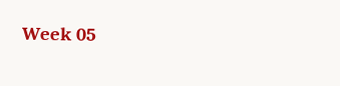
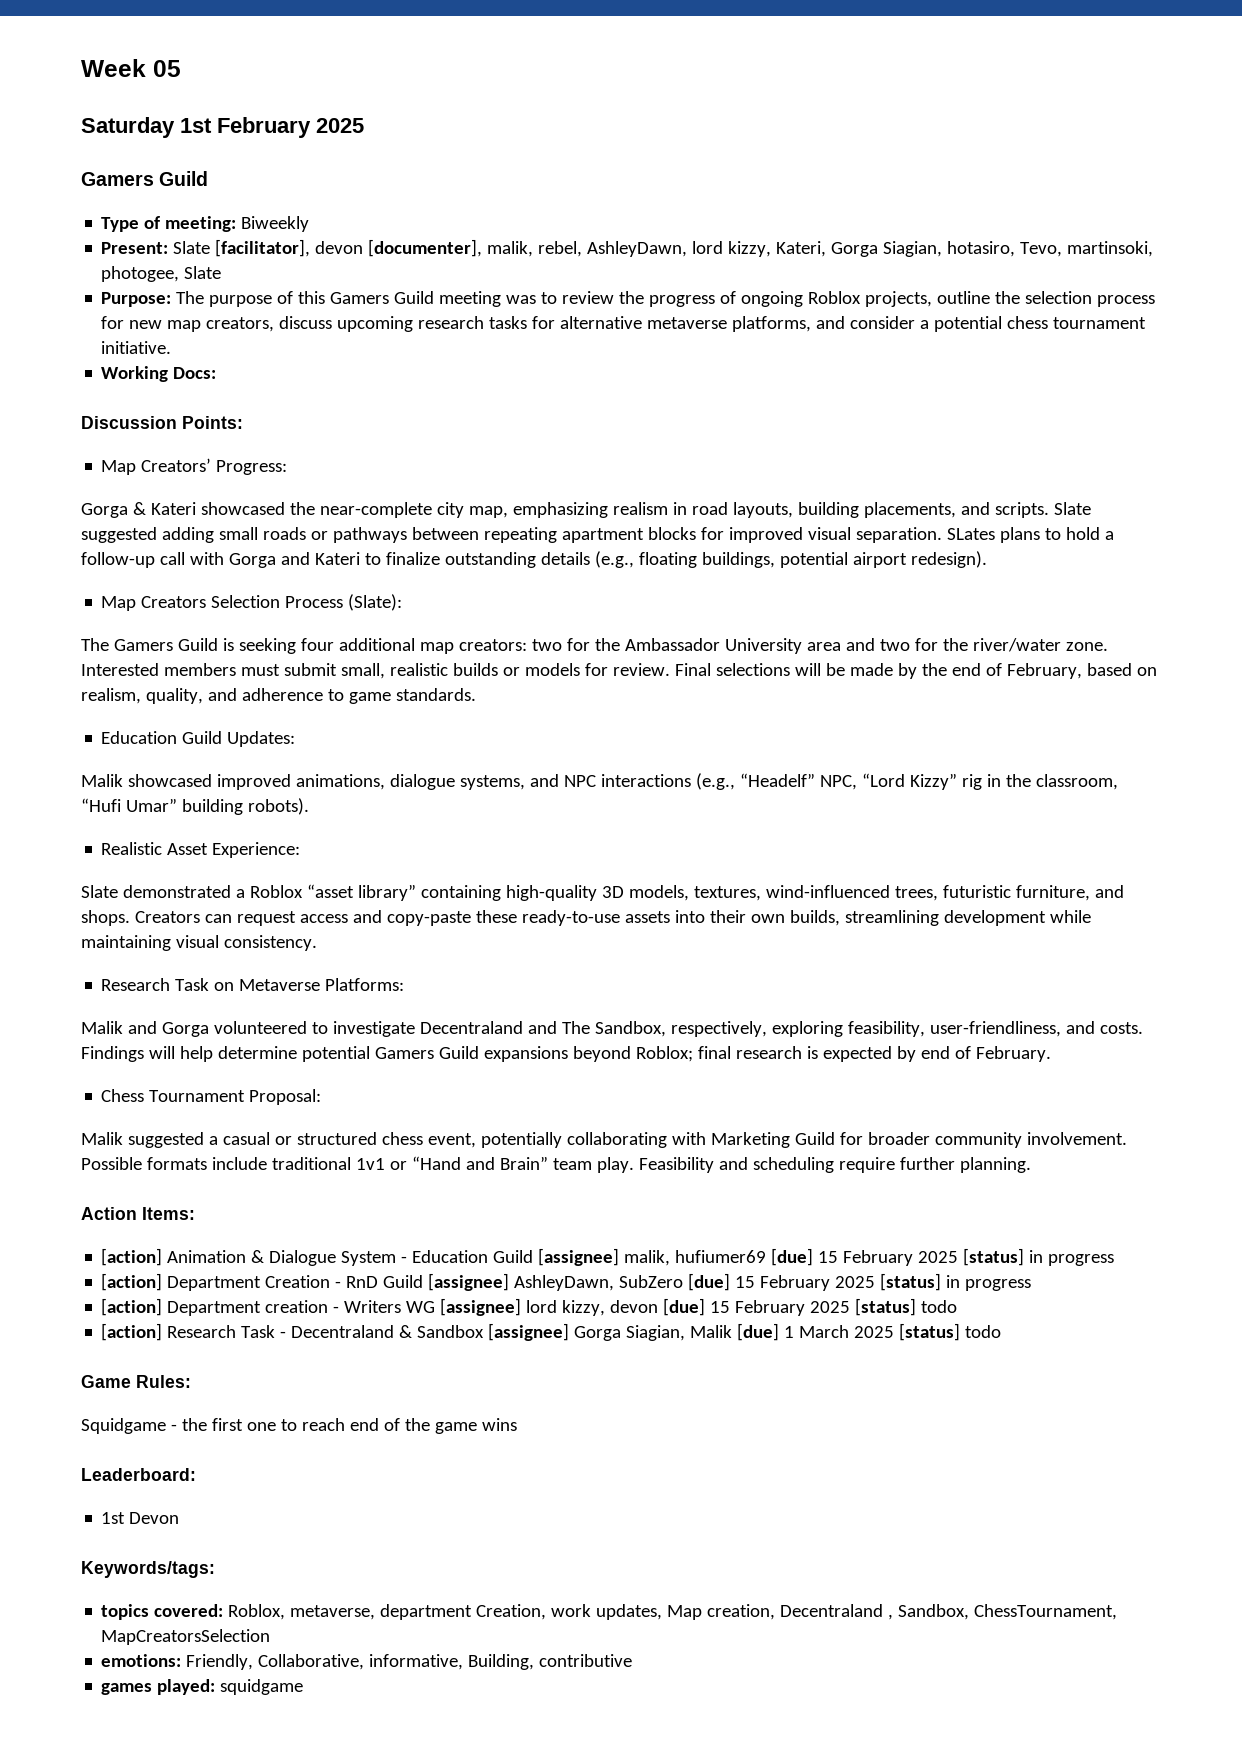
(97, 34) none -> [81,117,364,138] [81,171,209,186] [101,216,310,232] [101,239,1154,257] [101,266,222,282] [101,291,1156,307] [101,316,1147,332] [101,341,172,354] [101,366,217,382] [81,416,243,429] [101,458,288,475] [81,502,1091,518] [81,527,1114,543] [81,551,987,568] [101,594,403,611] [81,638,1108,654] [81,663,1157,679] [81,688,476,704] [101,731,296,747] [81,773,1118,790] [81,798,309,815] [101,842,301,858] [81,884,1124,901] [81,910,1091,926] [81,935,317,951] [101,978,405,991] [81,1021,1143,1037] [81,1046,1051,1062] [101,1089,322,1105] [81,1132,1127,1148] [81,1156,1031,1173] [81,1207,195,1220] [101,1248,1115,1266] [101,1273,1032,1291] [101,1298,958,1316] [101,1323,1002,1341] [81,1375,191,1388] [81,1418,517,1434] [81,1468,196,1481] [101,1512,180,1524] [81,1561,215,1578] [101,1604,1118,1620] [101,1629,271,1645] [101,1654,633,1670] [101,1679,304,1695] // Saturday 1st February 2025 // Gamers Guild // Type of meeting: Biweekly // Present: Slate [facilitator], devon [documenter], malik, rebel, AshleyDawn, lord kizzy, Kateri, Gorga Siagian, hotasiro, Tevo, martinsoki, photogee, Slate // Purpose: The purpose of this Gamers Guild meeting was to review the progress of ongoing Roblox projects, outline the selection process for new map creators, discuss upcoming research tasks for alternative metaverse platforms, and consider a potential chess tournament initiative. // Working Docs: // Discussion Points: // Map Creators’ Progress: // Gorga & Kateri showcased the near-complete city map, emphasizing realism in road layouts, building placements, and scripts. Slate suggested adding small roads or pathways between repeating apartment blocks for improved visual separation. SLates plans to hold a follow-up call with Gorga and Kateri to finalize outstanding details (e.g., floating buildings, potential airport redesign). // Map Creators Selection Process (Slate): // The Gamers Guild is seeking four additional map creators: two for the Ambassador University area and two for the river/water zone. Interested members must submit small, realistic builds or models for review. Final selections will be made by the end of February, based on realism, quality, and adherence to game standards. // Education Guild Updates: // Malik showcased improved animations, dialogue systems, and NPC interactions (e.g., “Headelf” NPC, “Lord Kizzy” rig in the classroom, “Hufi Umar” building robots). // Realistic Asset Experience: // Slate demonstrated a Roblox “asset library” containing high-quality 3D models, textures, wind-influenced trees, futuristic furniture, and shops. Creators can request access and copy-paste these ready-to-use assets into their own builds, streamlining development while maintaining visual consistency. // Research Task on Metaverse Platforms: // Malik and Gorga volunteered to investigate Decentraland and The Sandbox, respectively, exploring feasibility, user-friendliness, and costs. Findings will help determine potential Gamers Guild expansions beyond Roblox; final research is expected by end of February. // Chess Tournament Proposal: // Malik suggested a casual or structured chess event, potentially collaborating with Marketing Guild for broader community involvement. Possible formats include traditional 1v1 or “Hand and Brain” team play. Feasibility and scheduling require further planning. // Action Items: // [action] Animation & Dialogue System - Education Guild [assignee] malik, hufiumer69 [due] 15 February 2025 [status] in progress // [action] Department Creation - RnD Guild [assignee] AshleyDawn, SubZero [due] 15 February 2025 [status] in progress // [action] Department creation - Writers WG [assignee] lord kizzy, devon [due] 15 February 2025 [status] todo // [action] Research Task - Decentraland & Sandbox [assignee] Gorga Siagian, Malik [due] 1 March 2025 [status] todo // Game Rules: // Squidgame - the first one to reach end of the game wins // Leaderboard: // 1st Devon // Keywords/tags: // topics covered: Roblox, metaverse, department Creation, work updates, Map creation, Decentraland , Sandbox, ChessTournament, MapCreatorsSelection // emotions: Friendly, Collaborative, informative, Building, contributive // games played: squidgame

